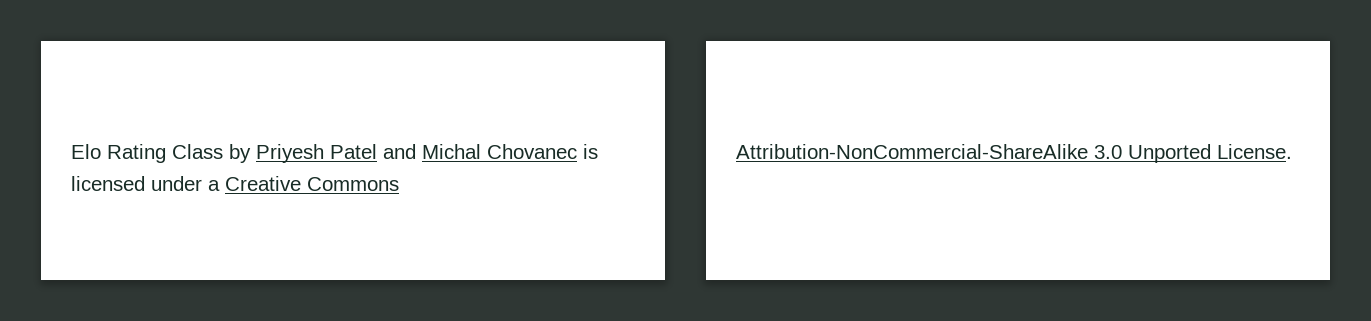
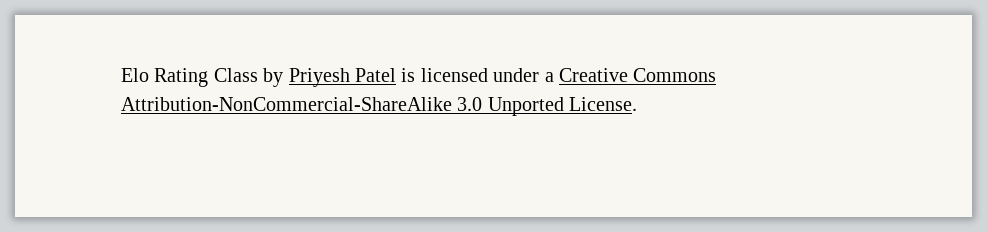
[383,144,577,159] and Michal Chovanec -> (396, 75) none

